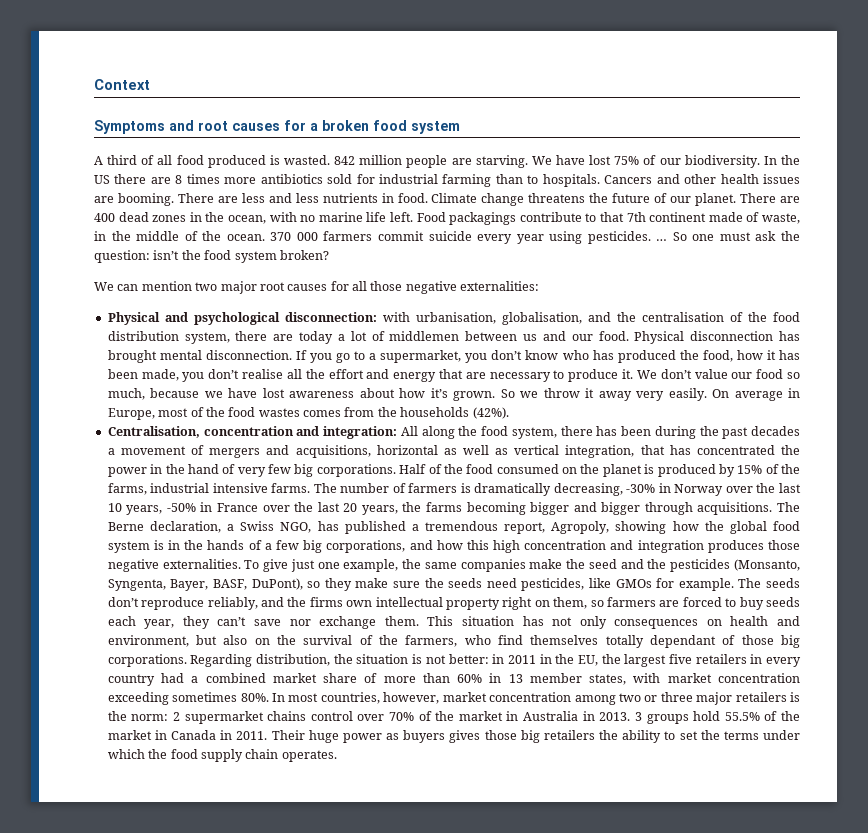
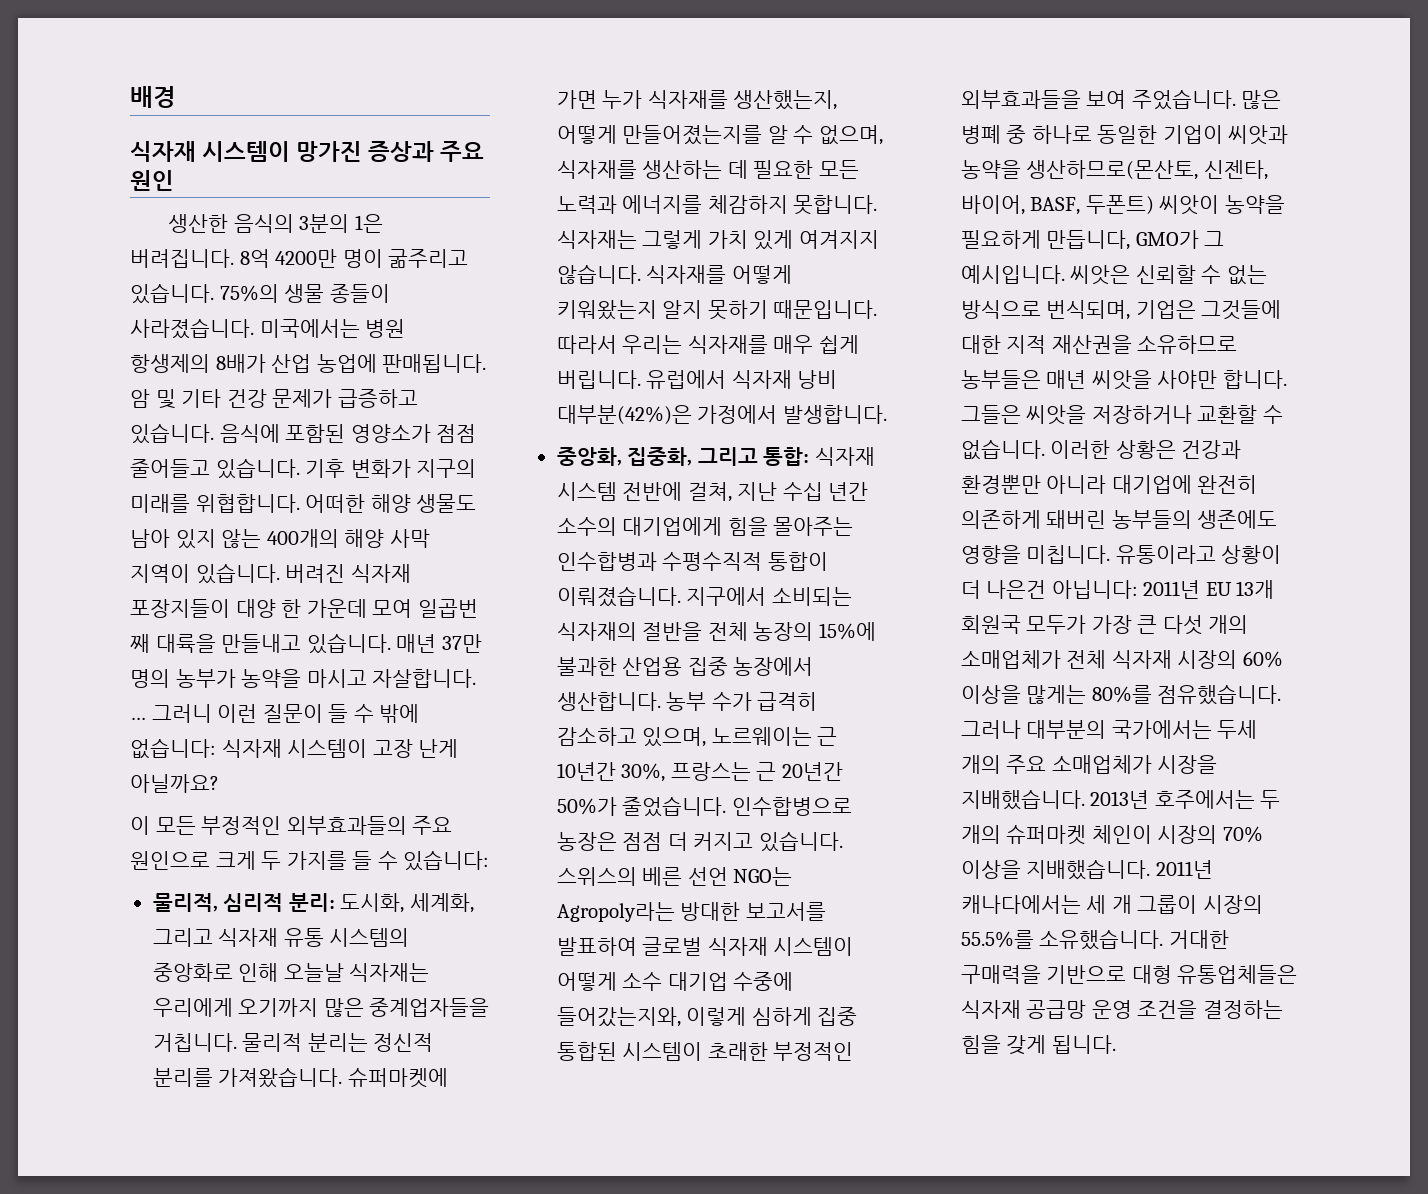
[94,79,150,90] [94,120,460,134] [94,155,800,168] [94,174,801,187] [94,193,800,206] [94,212,801,225] [94,231,800,244] [94,250,329,263] [94,281,540,294] [107,312,801,325] [107,331,800,344] [107,350,800,363] [107,369,800,382] [107,388,800,401] [107,407,509,420] [107,426,800,439] [107,445,800,458] [107,464,800,477] [107,483,801,496] [107,502,801,515] [107,521,800,534] [107,540,800,553] [107,559,800,572] [107,578,801,591] [107,597,801,610] [107,616,800,629] [107,635,800,648] [107,654,801,667] [107,673,800,686] [107,692,800,705] [107,711,800,724] [107,730,801,743] [107,749,337,762] Context // Symptoms and root causes for a broken food system // A third of all food produced is wasted. 842 million people are starving. We have lost 75% of our biodiversity. In the US there are 8 times more antibiotics sold for industrial farming than to hospitals. Cancers and other health issues are booming. There are less and less nutrients in food. Climate change threatens the future of our planet. There are 400 dead zones in the ocean, with no marine life left. Food packagings contribute to that 7th continent made of waste, in the middle of the ocean. 370 000 farmers commit suicide every year using pesticides. … So one must ask the question: isn’t the food system broken? // We can mention two major root causes for all those negative externalities: // Physical and psychological disconnection: with urbanisation, globalisation, and the centralisation of the food distribution system, there are today a lot of middlemen between us and our food. Physical disconnection has brought mental disconnection. If you go to a supermarket, you don’t know who has produced the food, how it has been made, you don’t realise all the effort and energy that are necessary to produce it. We don’t value our food so much, because we have lost awareness about how it’s grown. So we throw it away very easily. On average in Europe, most of the food wastes comes from the households (42%). // Centralisation, concentration and integration: All along the food system, there has been during the past decades a movement of mergers and acquisitions, horizontal as well as vertical integration, that has concentrated the power in the hand of very few big corporations. Half of the food consumed on the planet is produced by 15% of the farms, industrial intensive farms. The number of farmers is dramatically decreasing, -30% in Norway over the last 10 years, -50% in France over the last 20 years, the farms becoming bigger and bigger through acquisitions. The Berne declaration, a Swiss NGO, has published a tremendous report, Agropoly, showing how the global food system is in the hands of a few big corporations, and how this high concentration and integration produces those negative externalities. To give just one example, the same companies make the seed and the pesticides (Monsanto, Syngenta, Bayer, BASF, DuPont), so they make sure the seeds need pesticides, like GMOs for example. The seeds don’t reproduce reliably, and the firms own intellectual property right on them, so farmers are forced to buy seeds each year, they can’t save nor exchange them. This situation has not only consequences on health and environment, but also on the survival of the farmers, who find themselves totally dependant of those big corporations. Regarding distribution, the situation is not better: in 2011 in the EU, the largest five retailers in every country had a combined market share of more than 60% in 13 member states, with market concentration exceeding sometimes 80%. In most countries, however, market concentration among two or three major retailers is the norm: 2 supermarket chains control over 70% of the market in Australia in 2013. 3 groups hold 55.5% of the market in Canada in 2011. Their huge power as buyers gives those big retailers the ability to set the terms under which the food supply chain operates. -> [130,86,176,108] [130,141,485,162] [130,170,174,191] [168,214,383,233] [130,249,469,268] [130,283,390,304] [130,318,406,339] [130,354,487,373] [130,389,418,409] [130,423,477,444] [130,458,477,479] [130,494,477,513] [130,529,430,549] [130,563,411,584] [130,599,478,618] [130,633,482,654] [130,669,477,688] [130,704,420,723] [130,738,459,759] [130,774,219,793] [130,816,453,835] [130,850,490,871] [152,893,474,913] [152,928,410,947] [152,963,430,982] [152,998,490,1017] [152,1033,434,1052] [152,1067,448,1088] [556,90,838,110] [556,125,883,145] [556,160,859,179] [556,195,878,215] [556,230,879,250] [556,264,792,284] [556,300,878,320] [556,335,859,354] [556,370,838,389] [556,405,887,425] [556,447,875,466] [556,482,869,502] [556,517,854,536] [556,552,828,571] [556,586,852,607] [556,622,876,641] [556,657,814,676] [556,692,818,711] [556,727,838,747] [556,762,843,782] [556,796,852,817] [556,831,843,852] [556,867,793,886] [556,902,826,922] [556,937,854,956] [556,972,794,991] [556,1007,858,1027] [556,1042,854,1061] [960,89,1282,110] [960,125,1289,145] [960,160,1268,180] [960,195,1285,215] [960,230,1225,250] [960,265,1267,285] [960,300,1282,320] [960,335,1238,354] [960,370,1287,390] [960,405,1283,425] [960,439,1242,460] [960,475,1258,494] [960,510,1278,529] [960,545,1282,564] [960,580,1275,599] [960,615,1249,635] [960,650,1283,669] [960,684,1282,705] [960,720,1258,739] [960,755,1218,774] [960,789,1281,810] [960,825,1263,845] [960,859,1213,880] [960,895,1263,914] [960,929,1229,950] [960,965,1298,984] [960,1000,1283,1019] [960,1035,1116,1055] 배경 // 식자재 시스템이 망가진 증상과 주요 원인 // 생산한 음식의 3분의 1은 버려집니다. 8억 4200만 명이 굶주리고 있습니다. 75%의 생물 종들이 사라졌습니다. 미국에서는 병원 항생제의 8배가 산업 농업에 판매됩니다. 암 및 기타 건강 문제가 급증하고 있습니다. 음식에 포함된 영양소가 점점 줄어들고 있습니다. 기후 변화가 지구의 미래를 위협합니다. 어떠한 해양 생물도 남아 있지 않는 400개의 해양 사막 지역이 있습니다. 버려진 식자재 포장지들이 대양 한 가운데 모여 일곱번 째 대륙을 만들내고 있습니다. 매년 37만 명의 농부가 농약을 마시고 자살합니다. … 그러니 이런 질문이 들 수 밖에 없습니다: 식자재 시스템이 고장 난게 아닐까요? // 이 모든 부정적인 외부효과들의 주요 원인으로 크게 두 가지를 들 수 있습니다: // 물리적, 심리적 분리: 도시화, 세계화, 그리고 식자재 유통 시스템의 중앙화로 인해 오늘날 식자재는 우리에게 오기까지 많은 중계업자들을 거칩니다. 물리적 분리는 정신적 분리를 가져왔습니다. 슈퍼마켓에 가면 누가 식자재를 생산했는지, 어떻게 만들어졌는지를 알 수 없으며, 식자재를 생산하는 데 필요한 모든 노력과 에너지를 체감하지 못합니다. 식자재는 그렇게 가치 있게 여겨지지 않습니다. 식자재를 어떻게 키워왔는지 알지 못하기 때문입니다. 따라서 우리는 식자재를 매우 쉽게 버립니다. 유럽에서 식자재 낭비 대부분(42%)은 가정에서 발생합니다. // 중앙화, 집중화, 그리고 통합: 식자재 시스템 전반에 걸쳐, 지난 수십 년간 소수의 대기업에게 힘을 몰아주는 인수합병과 수평수직적 통합이 이뤄졌습니다. 지구에서 소비되는 식자재의 절반을 전체 농장의 15%에 불과한 산업용 집중 농장에서 생산합니다. 농부 수가 급격히 감소하고 있으며, 노르웨이는 근 10년간 30%, 프랑스는 근 20년간 50%가 줄었습니다. 인수합병으로 농장은 점점 더 커지고 있습니다. 스위스의 베른 선언 NGO는 Agropoly라는 방대한 보고서를 발표하여 글로벌 식자재 시스템이 어떻게 소수 대기업 수중에 들어갔는지와, 이렇게 심하게 집중 통합된 시스템이 초래한 부정적인 외부효과들을 보여 주었습니다. 많은 병폐 중 하나로 동일한 기업이 씨앗과 농약을 생산하므로(몬산토, 신젠타, 바이어, BASF, 두폰트) 씨앗이 농약을 필요하게 만듭니다, GMO가 그 예시입니다. 씨앗은 신뢰할 수 없는 방식으로 번식되며, 기업은 그것들에 대한 지적 재산권을 소유하므로 농부들은 매년 씨앗을 사야만 합니다. 그들은 씨앗을 저장하거나 교환할 수 없습니다. 이러한 상황은 건강과 환경뿐만 아니라 대기업에 완전히 의존하게 돼버린 농부들의 생존에도 영향을 미칩니다. 유통이라고 상황이 더 나은건 아닙니다: 2011년 EU 13개 회원국 모두가 가장 큰 다섯 개의 소매업체가 전체 식자재 시장의 60% 이상을 많게는 80%를 점유했습니다. 그러나 대부분의 국가에서는 두세 개의 주요 소매업체가 시장을 지배했습니다. 2013년 호주에서는 두 개의 슈퍼마켓 체인이 시장의 70% 이상을 지배했습니다. 2011년 캐나다에서는 세 개 그룹이 시장의 55.5%를 소유했습니다. 거대한 구매력을 기반으로 대형 유통업체들은 식자재 공급망 운영 조건을 결정하는 힘을 갖게 됩니다.

